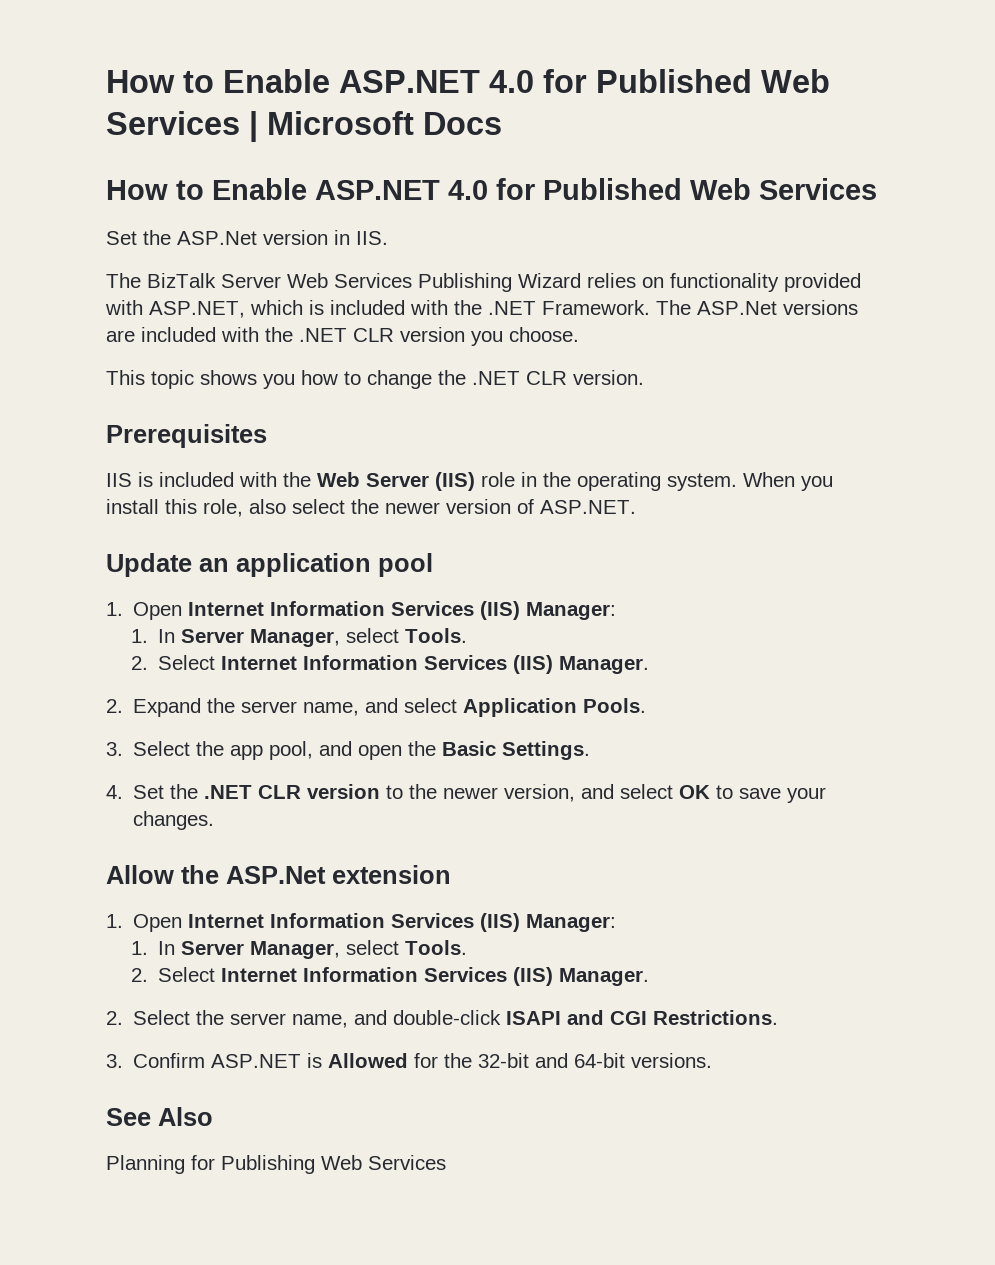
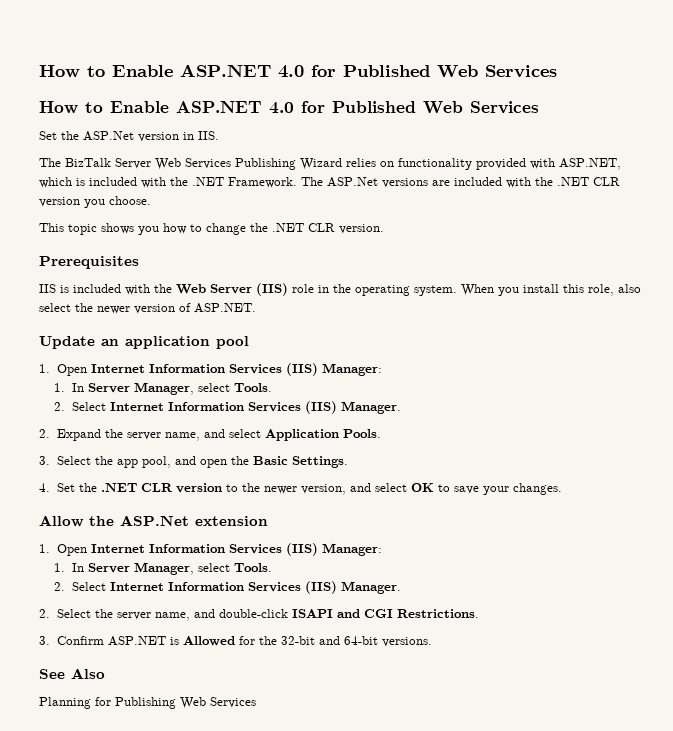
[106,69,830,93] [106,111,502,142] How to Enable ASP.NET 4.0 for Published Web Services | Microsoft Docs -> [39,64,557,78] How to Enable ASP.NET 4.0 for Published Web Services

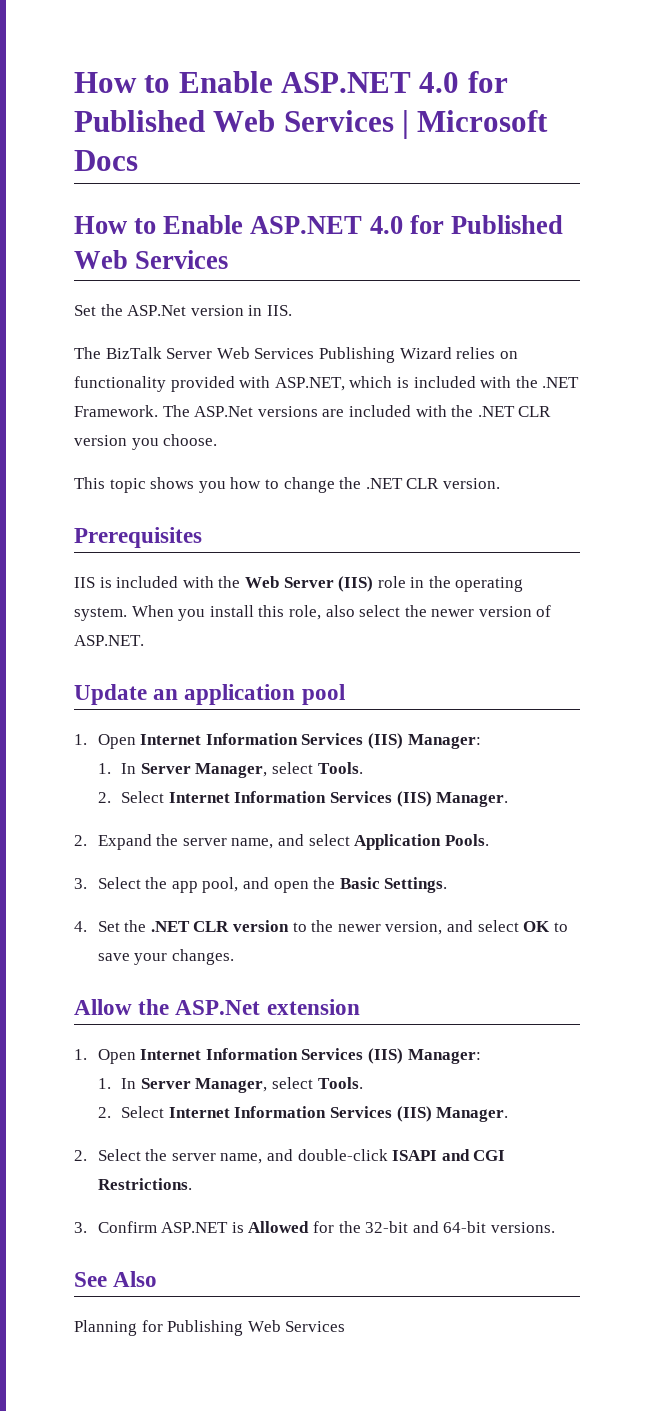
[39,64,557,78] How to Enable ASP.NET 4.0 for Published Web Services -> [74,71,508,93] [74,110,549,139] [74,150,138,171] How to Enable ASP.NET 4.0 for Published Web Services | Microsoft Docs

